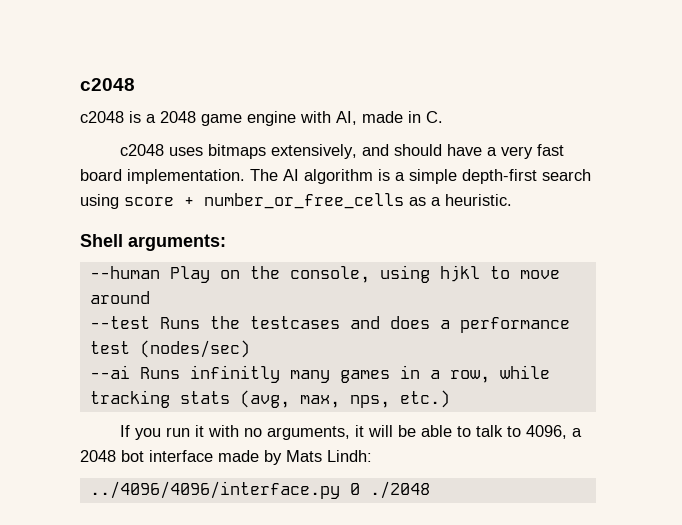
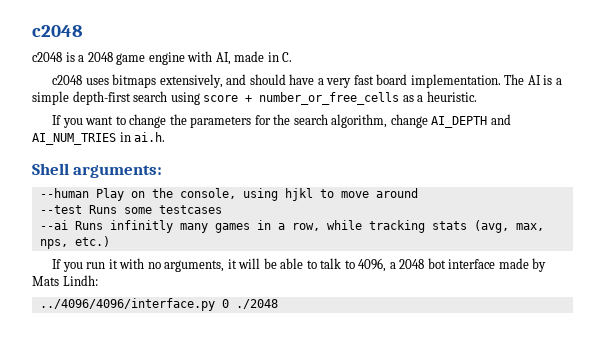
[304,169,373,184] algorithm -> (541, 80) none
(512, 200) none -> [52,114,511,128] [32,132,166,145] // If you want to change the parameters for the search algorithm, change AI_DEPTH and AI_NUM_TRIES in ai.h.
[209,316,240,329] the -> [123,207,152,214] some
[349,316,570,333] [89,340,250,358] and does a performance test (nodes/sec) -> (222, 209) none

